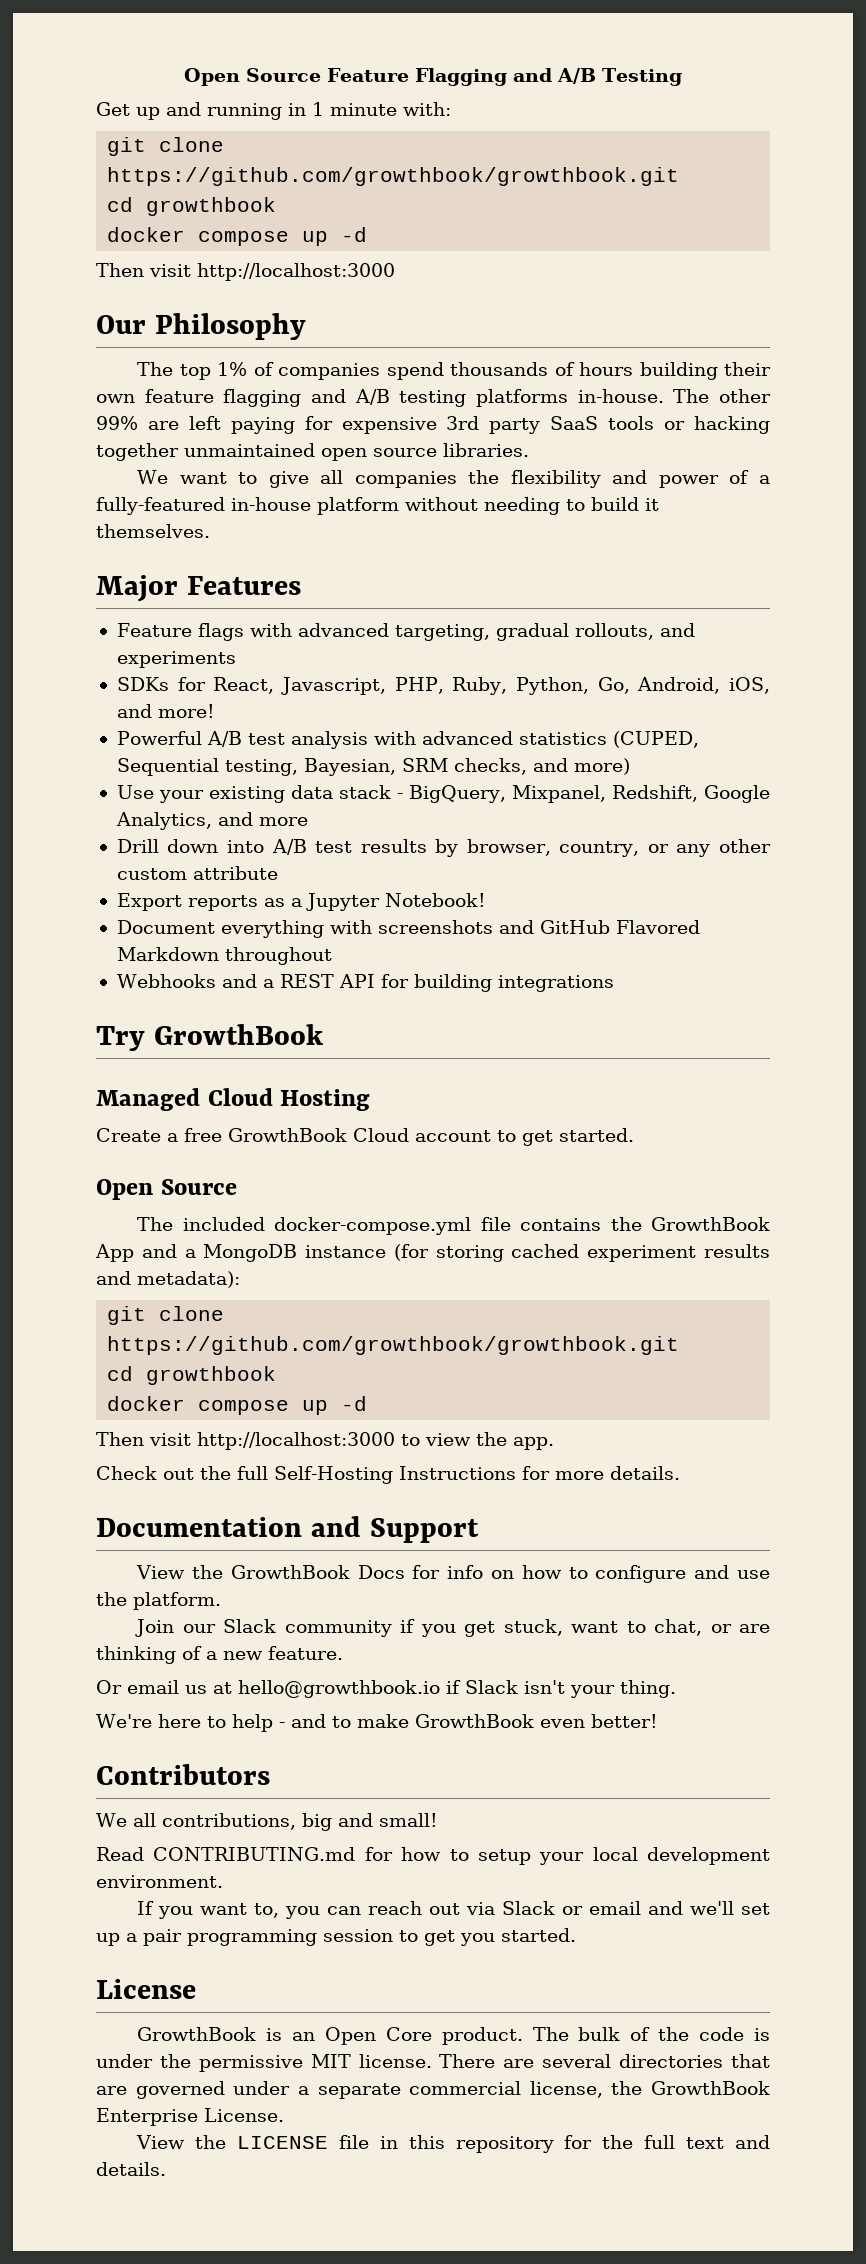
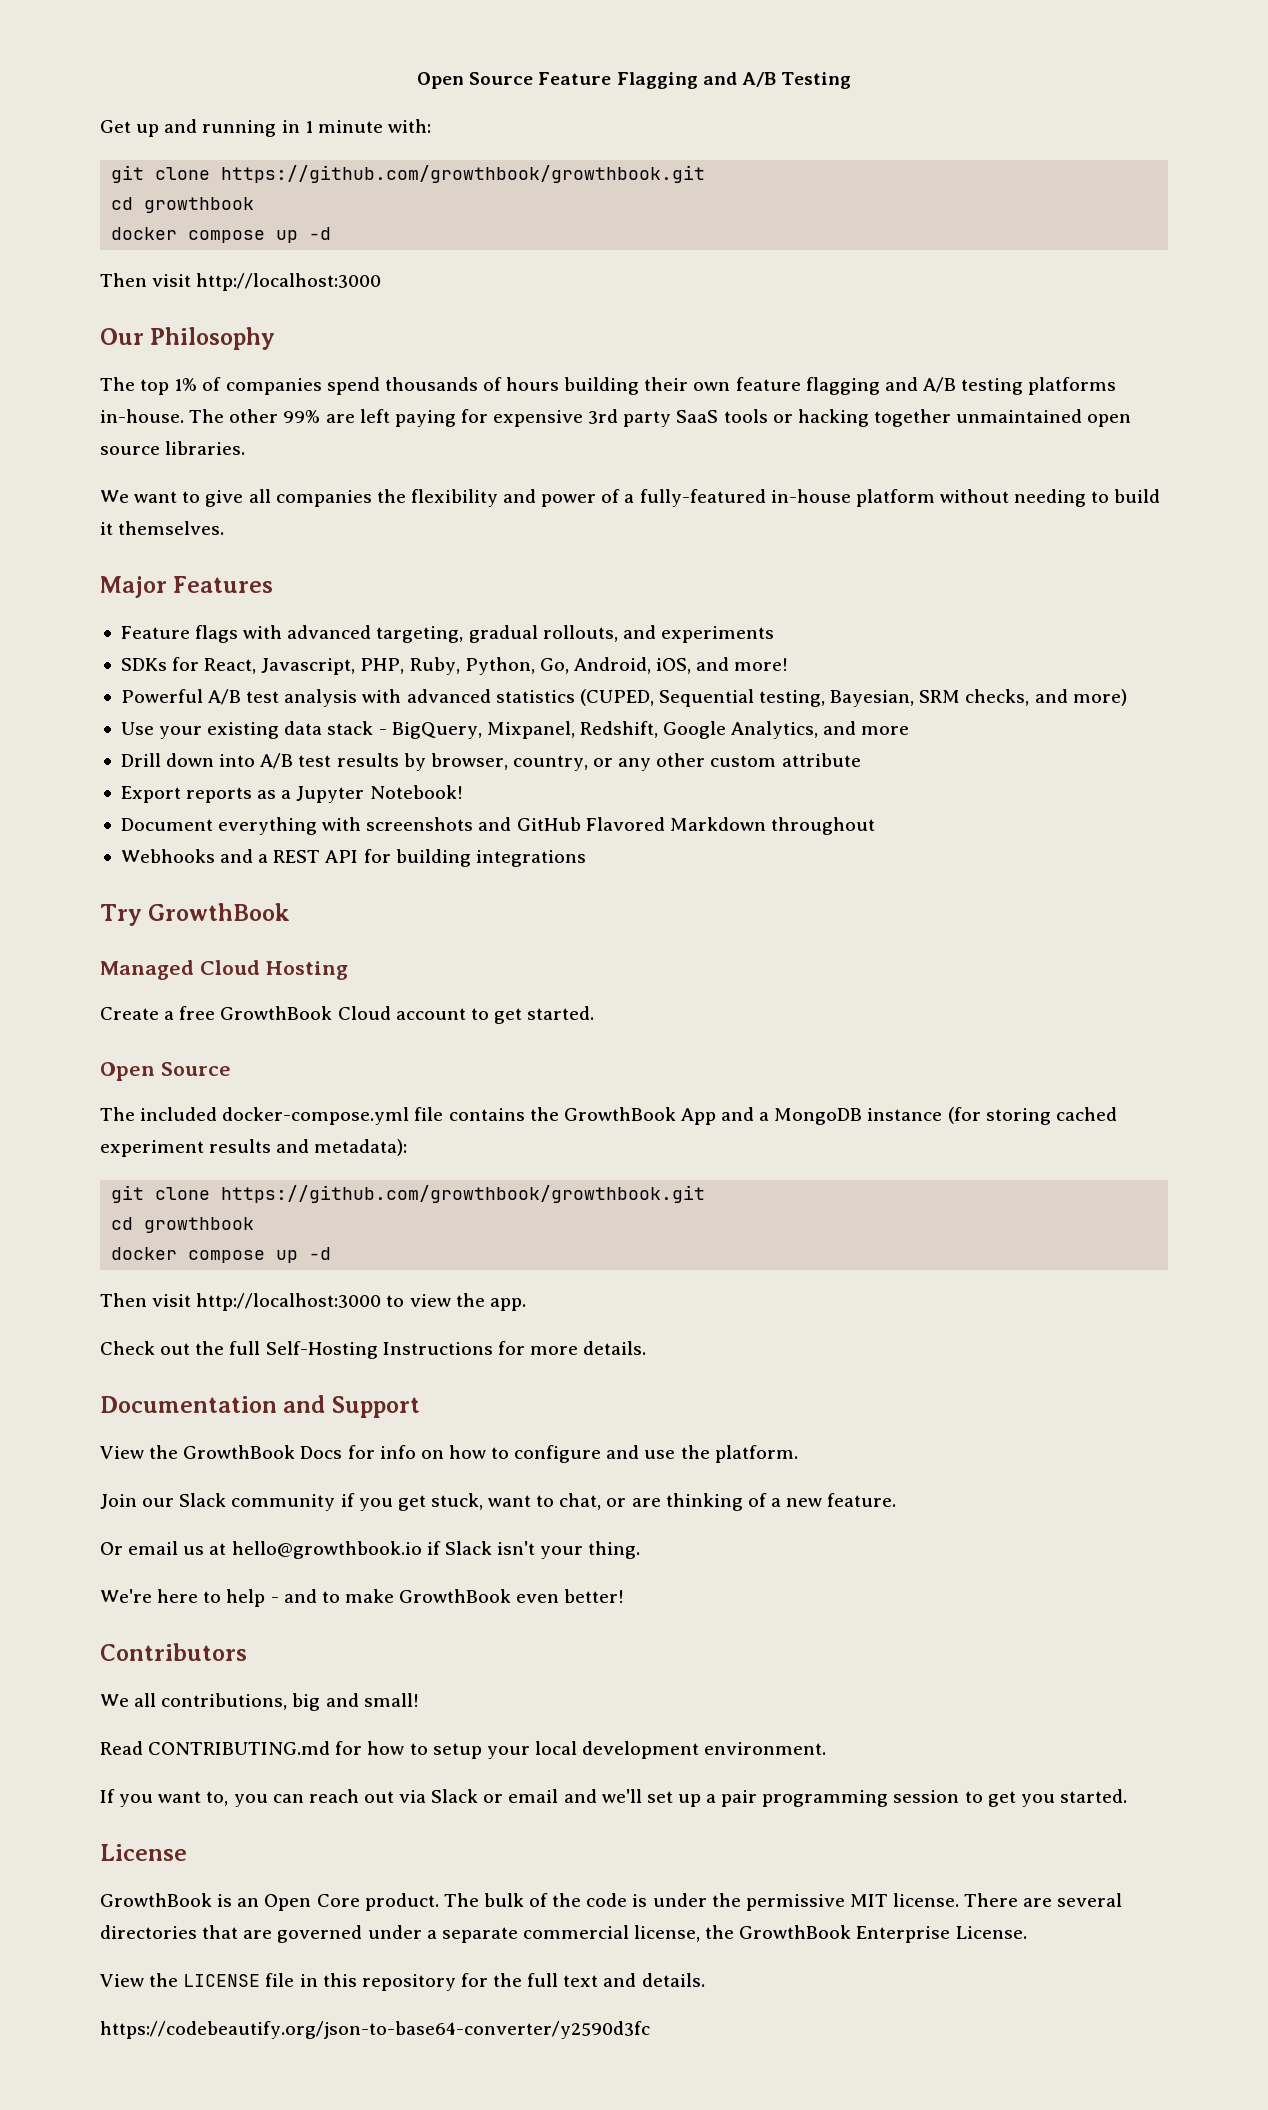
(166, 2169) none -> [100,2021,650,2039] // https://codebeautify.org/json-to-base64-converter/y2590d3fc

